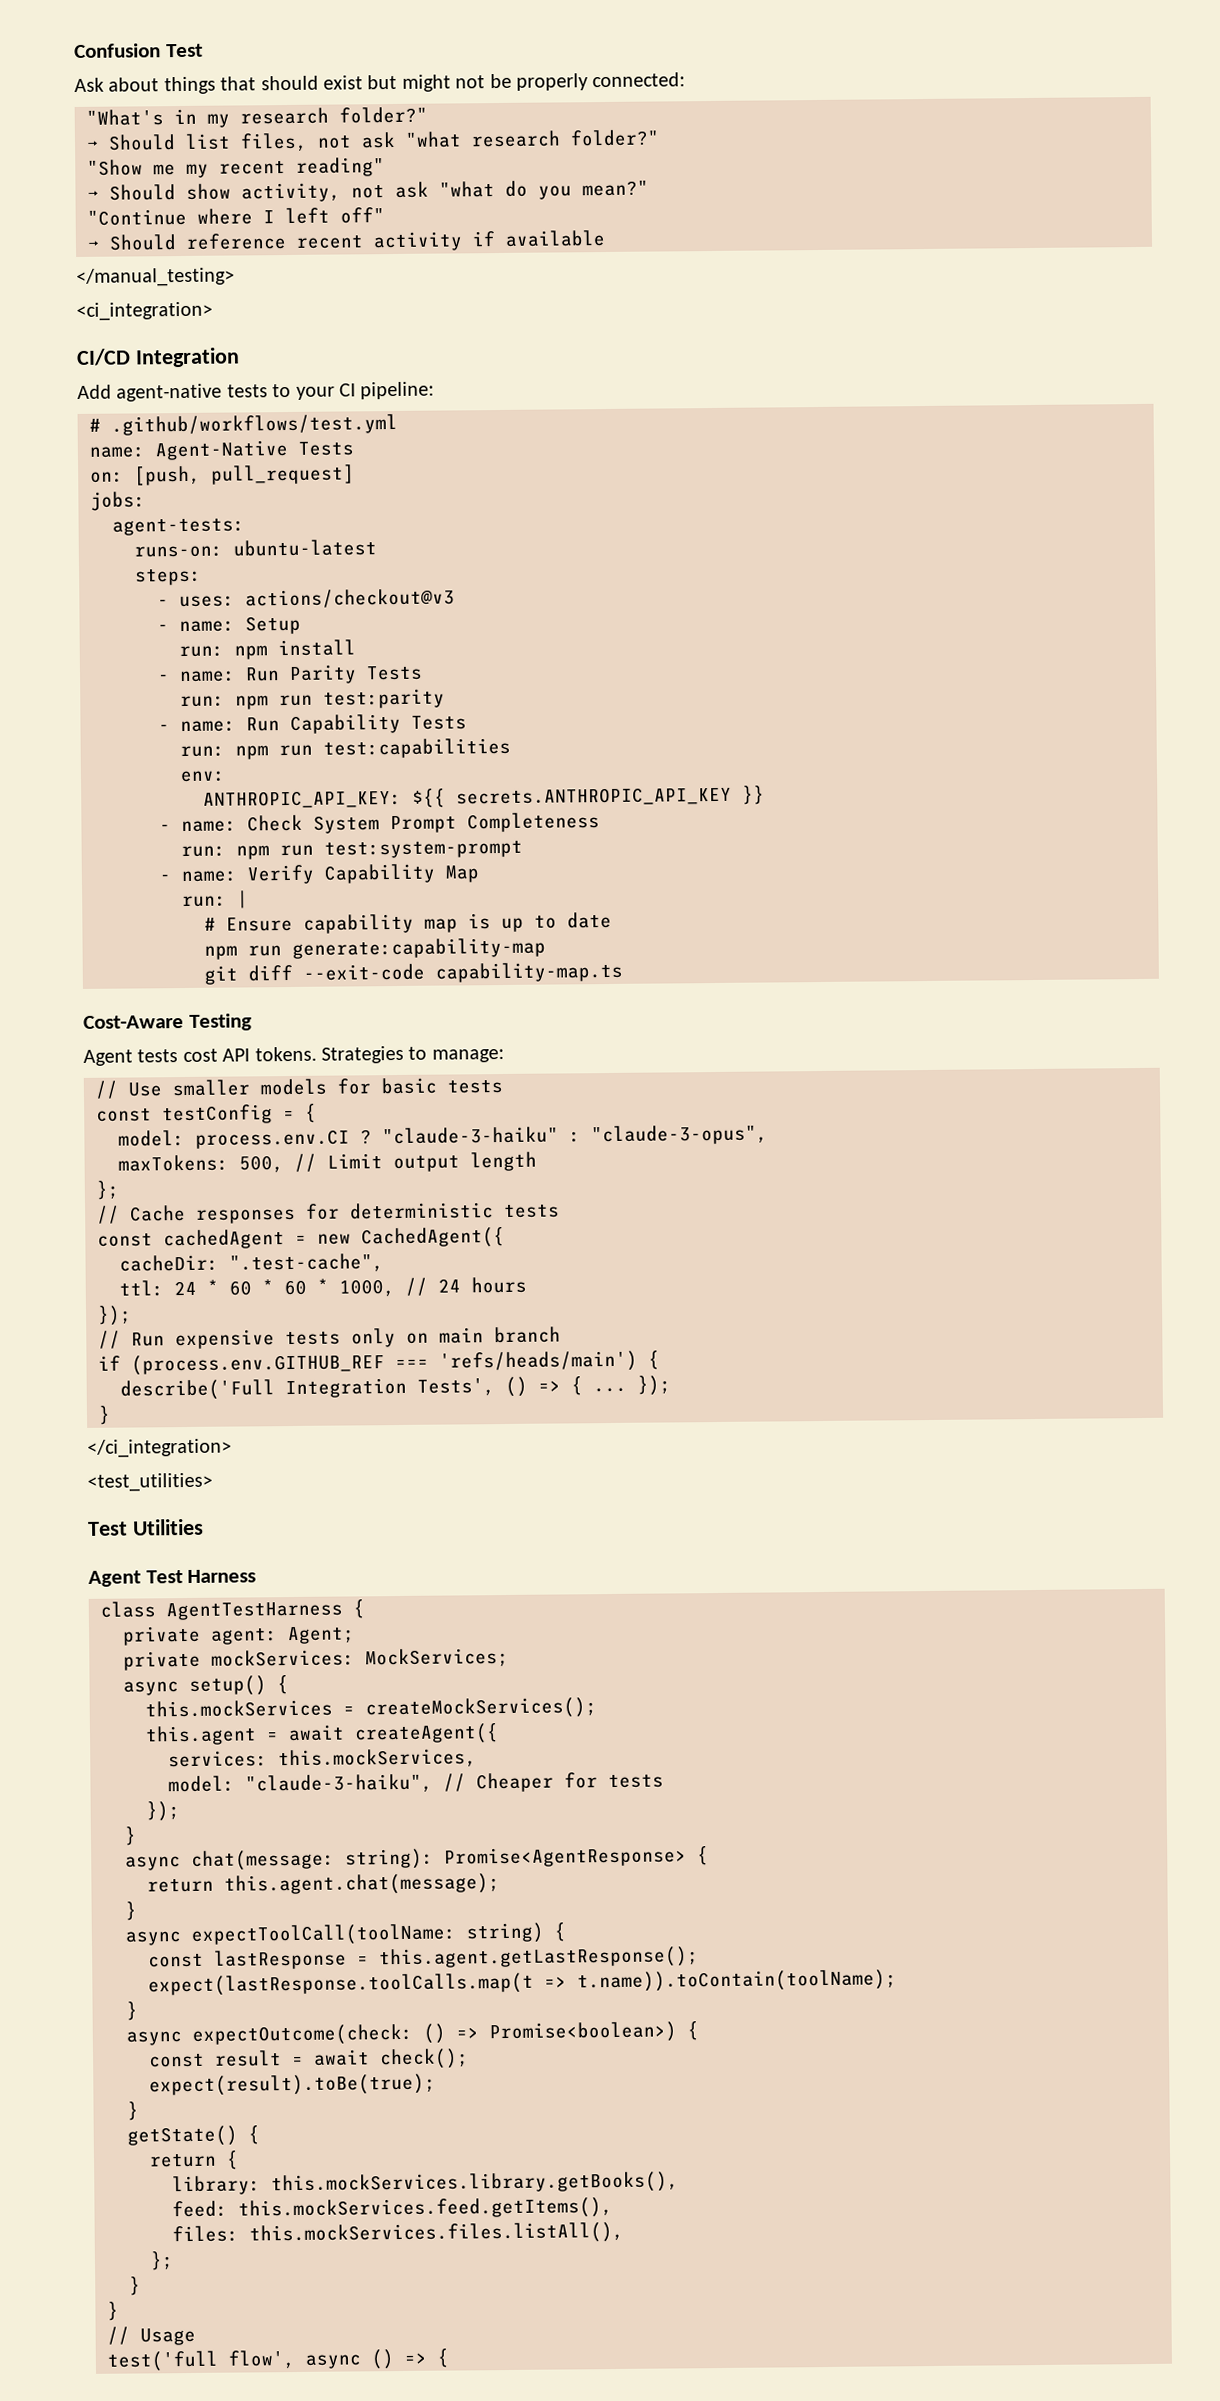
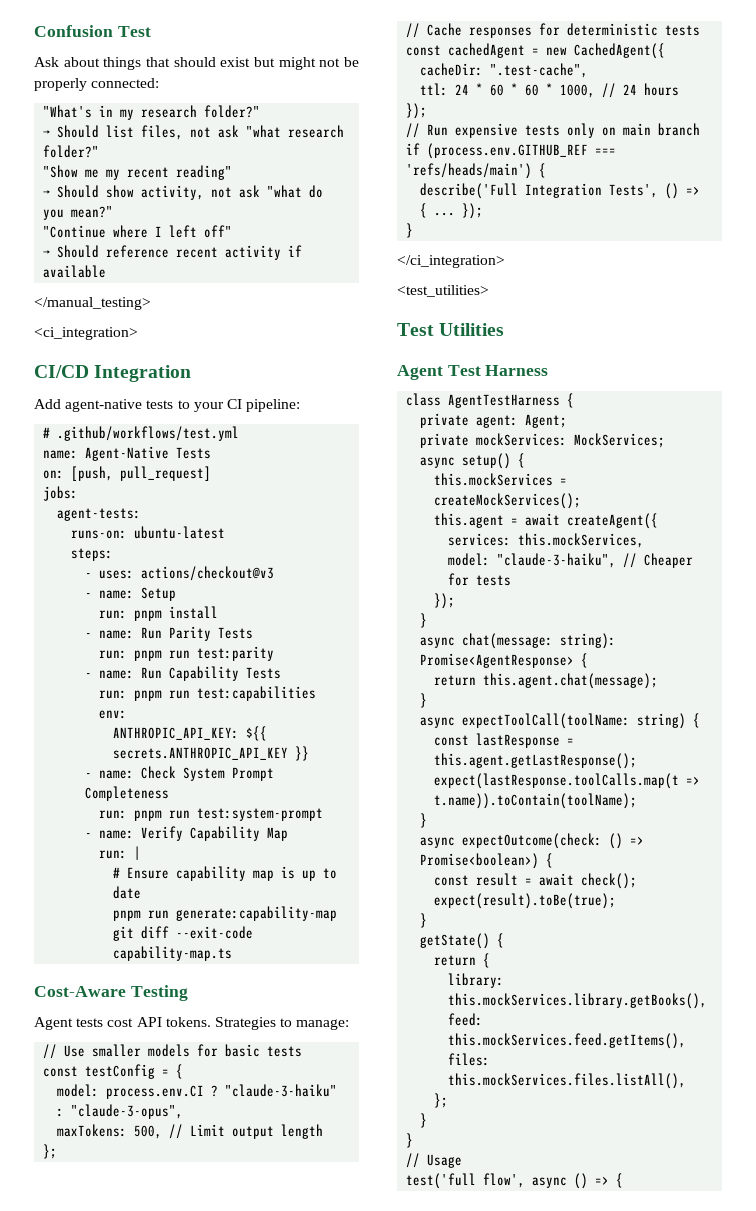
[234,645,268,660] npm -> [134,610,163,621] pnpm
[235,695,269,710] npm -> [134,650,163,661] pnpm
[235,745,269,760] npm -> [134,690,163,701] pnpm
[236,845,270,860] npm -> [134,810,163,821] pnpm
[204,945,238,960] npm -> [113,910,142,921] pnpm

